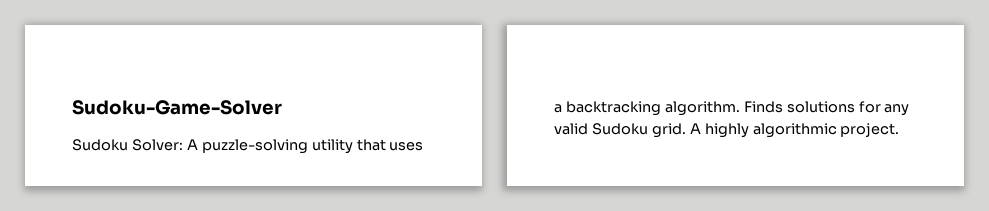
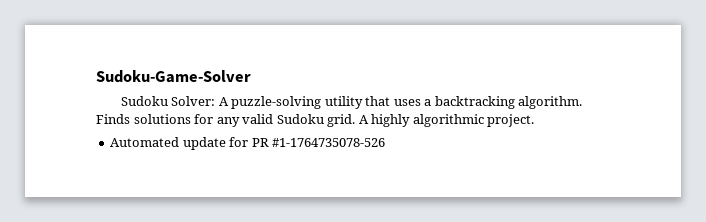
(900, 130) none -> [110,137,386,150] // Automated update for PR #1-1764735078-526

